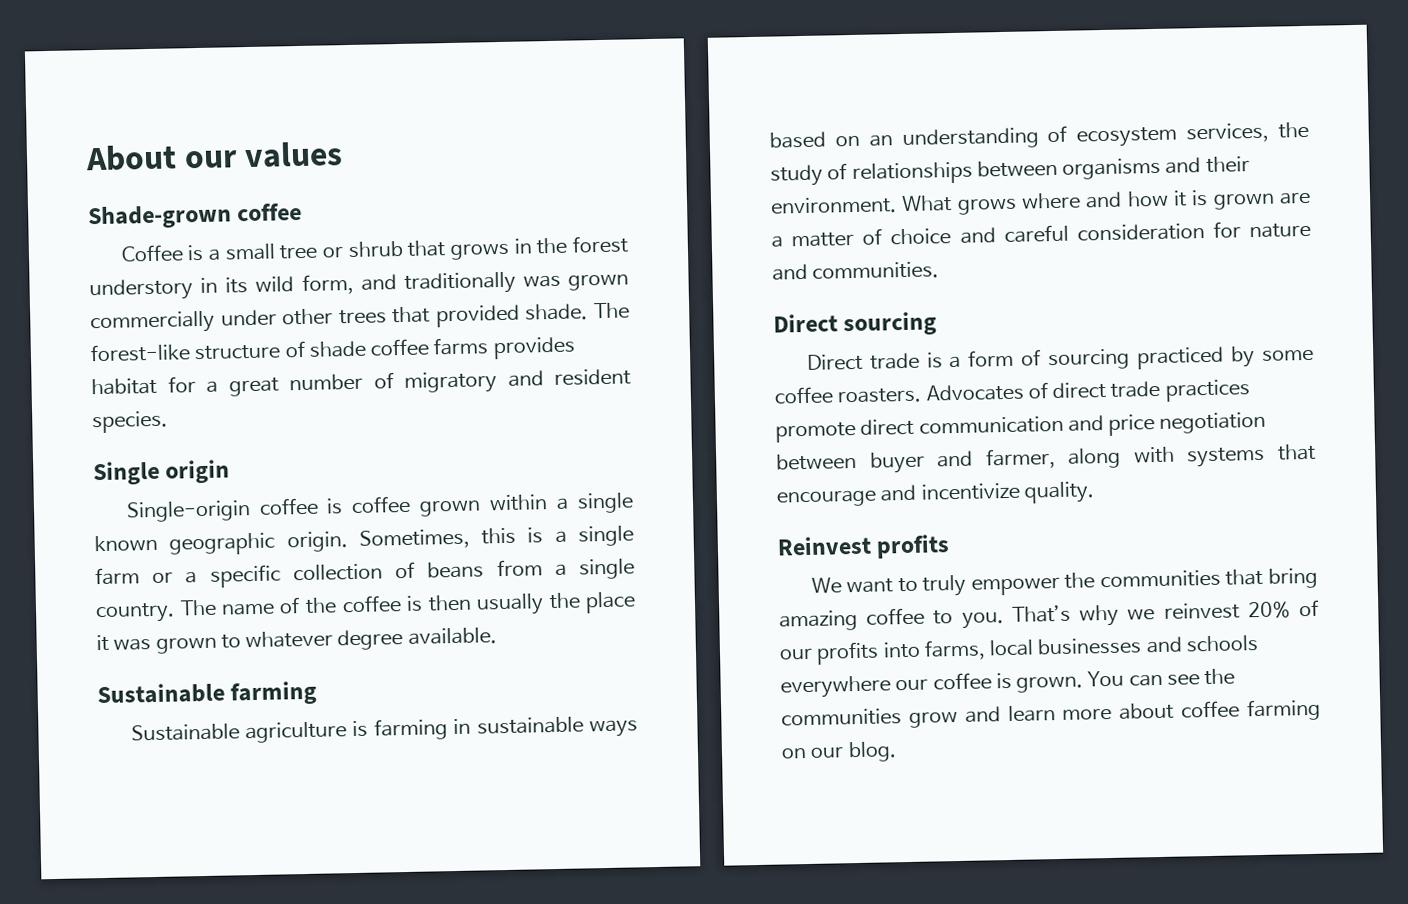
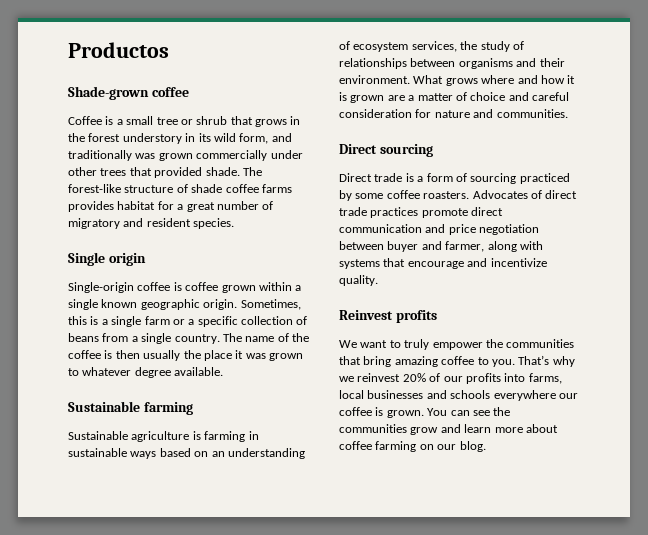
[85,141,344,172] About our values -> [68,42,169,58] Productos

